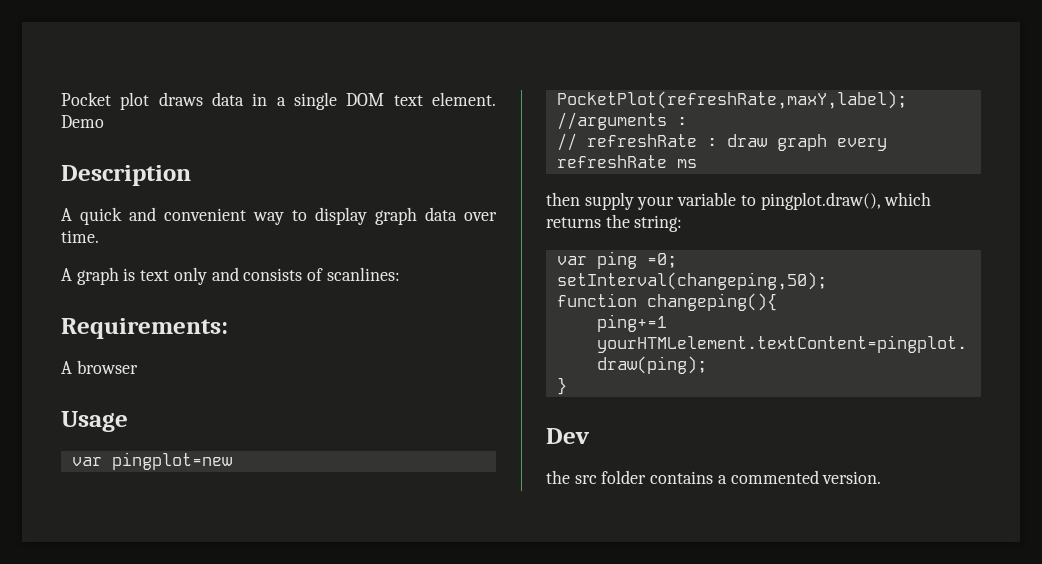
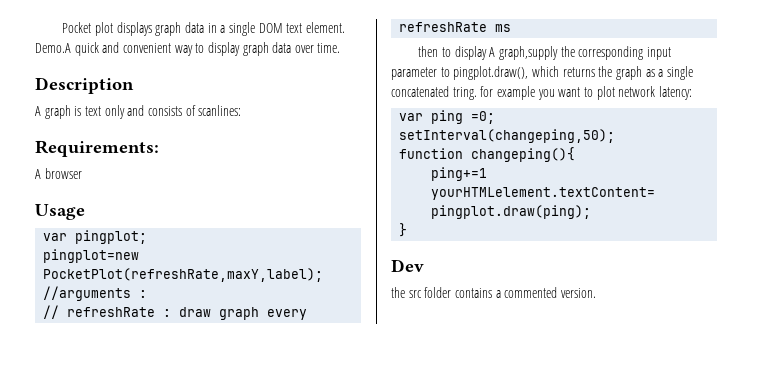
[158,92,203,106] draws -> [116,22,182,36] displays graph
[61,115,104,128] [61,165,191,186] [61,208,72,221] Demo // Description // A -> [35,43,71,53] Demo.A
(99, 236) none -> [35,77,134,94] // Description
(102, 461) none -> [75,230,148,244] pingplot; //
[584,192,737,210] supply your variable -> [442,46,671,60] [391,67,437,80] to display A graph,supply the corresponding input parameter
[634,215,683,232] string: -> [615,66,693,80] [391,86,692,100] graph as a single concatenated tring. for example you want to plot network latency:

